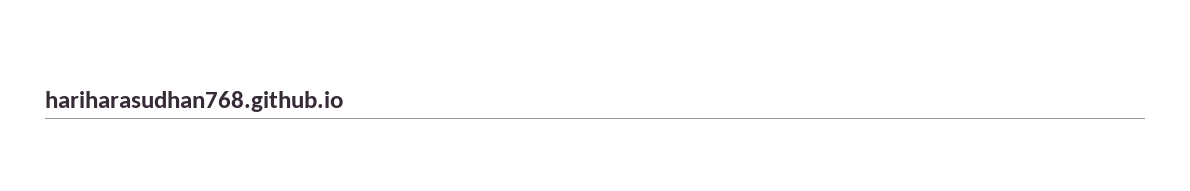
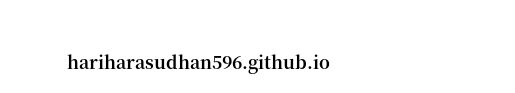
[45,91,343,112] hariharasudhan768.github.io -> [67,54,330,74] hariharasudhan596.github.io

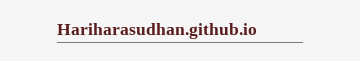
[67,54,330,74] hariharasudhan596.github.io -> [57,23,257,39] Hariharasudhan.github.io

